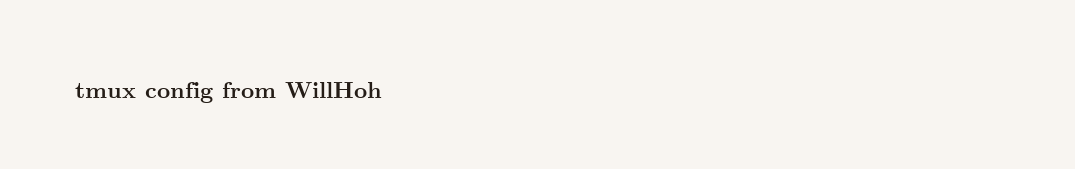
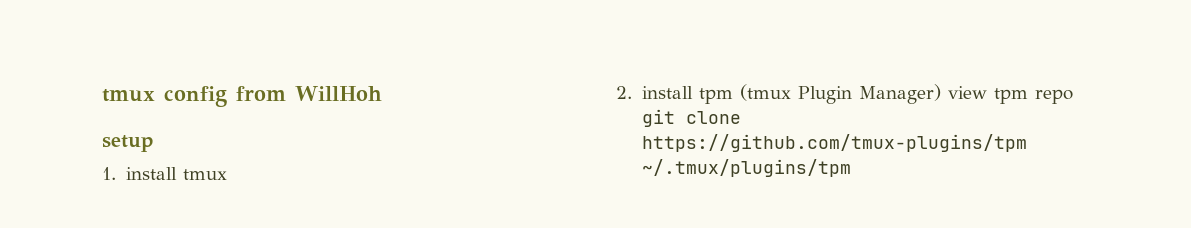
(382, 90) none -> [102,135,154,152] [102,167,227,180] [616,84,1073,104] [641,109,741,127] [641,134,1027,152] [641,159,851,177] // setup // 1. install tmux // 2. install tpm (tmux Plugin Manager) view tpm repo git clone https://github.com/tmux-plugins/tpm ~/.tmux/plugins/tpm

